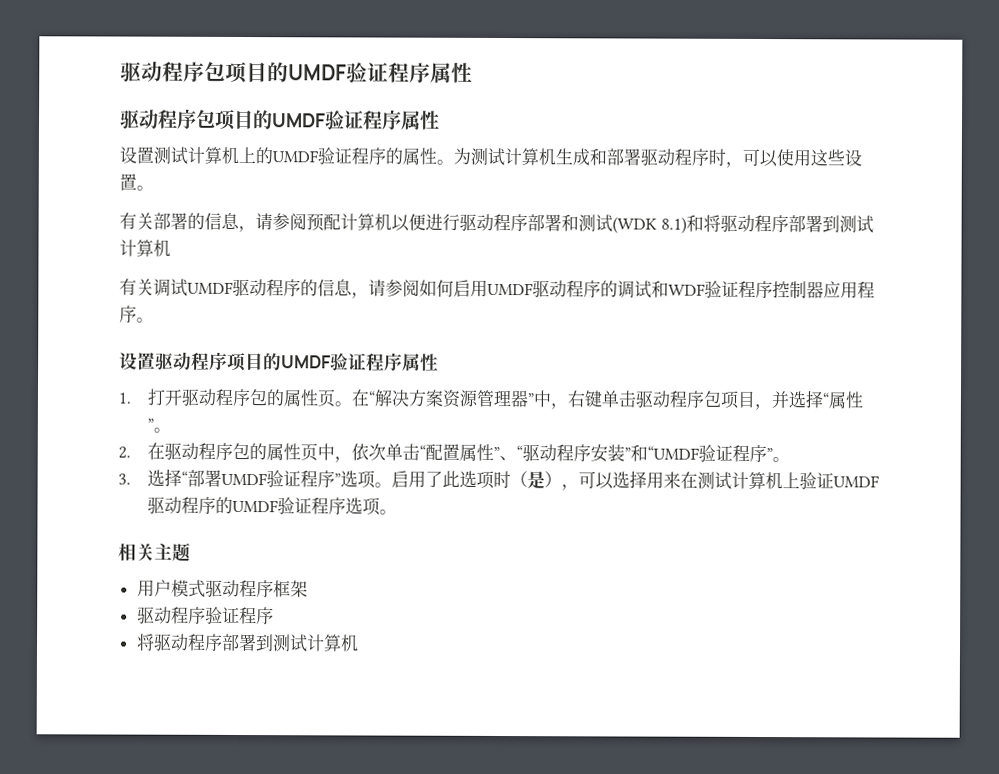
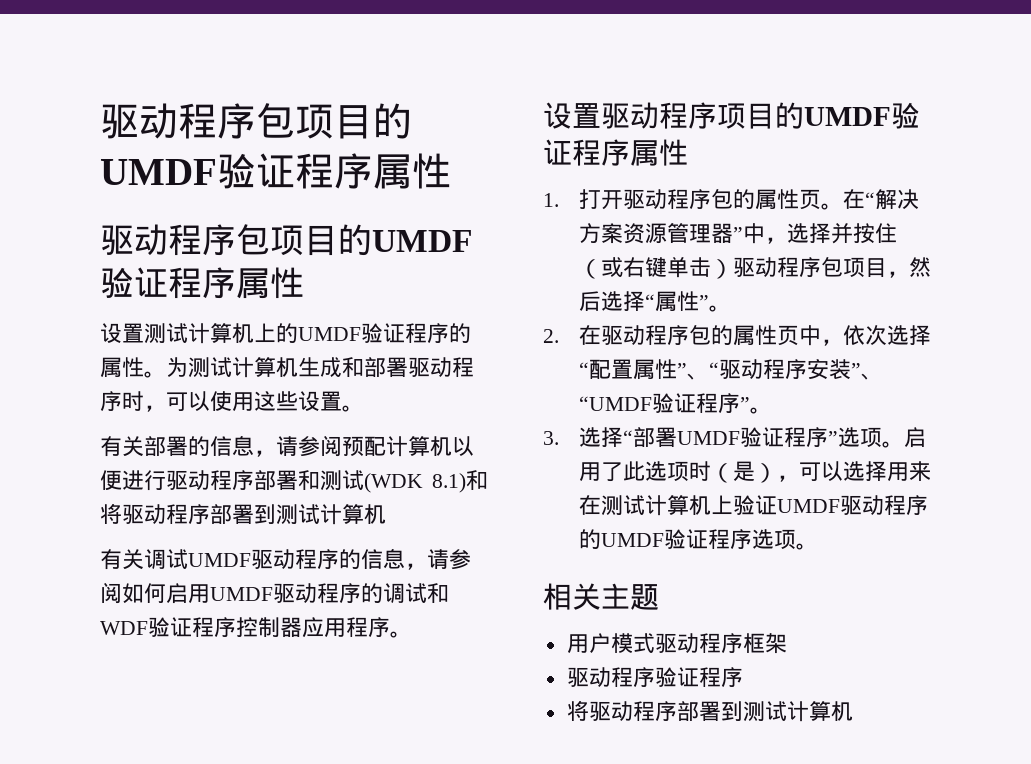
(569, 406) none -> [786,223,897,244] [578,257,623,279] 选择并按住（或
(637, 399) none -> [710,259,733,279] ）
[771,391,790,409] 并 -> [908,257,931,277] [578,291,601,311] 然后
[385,443,421,461] 单击 -> [886,325,931,345] 选择
[630,444,649,462] 和 -> [860,373,883,380] 、

